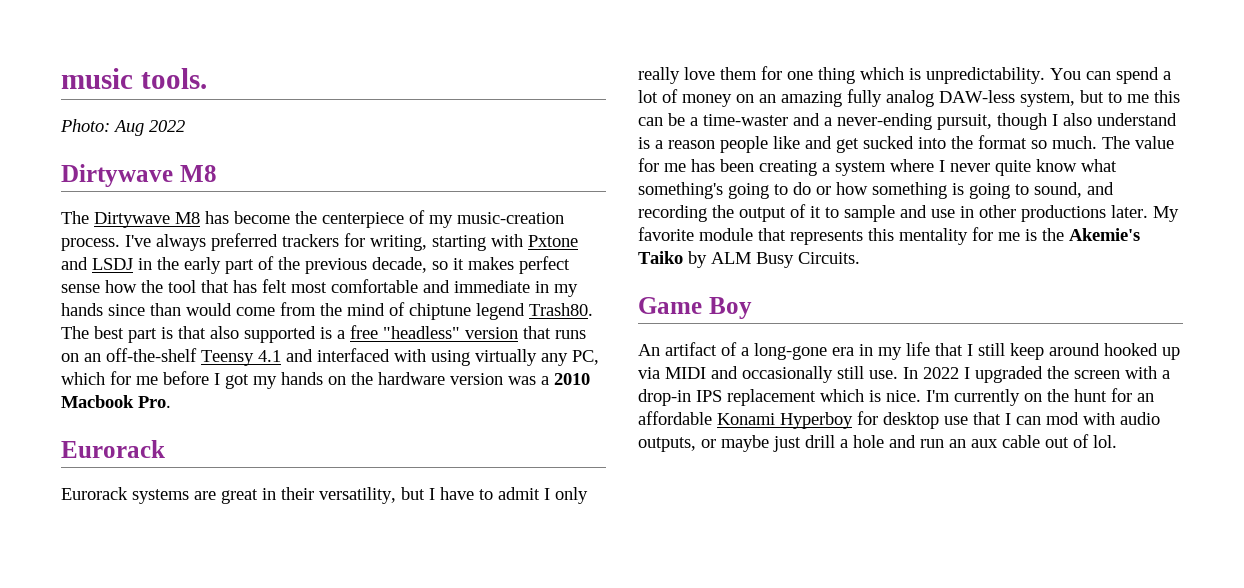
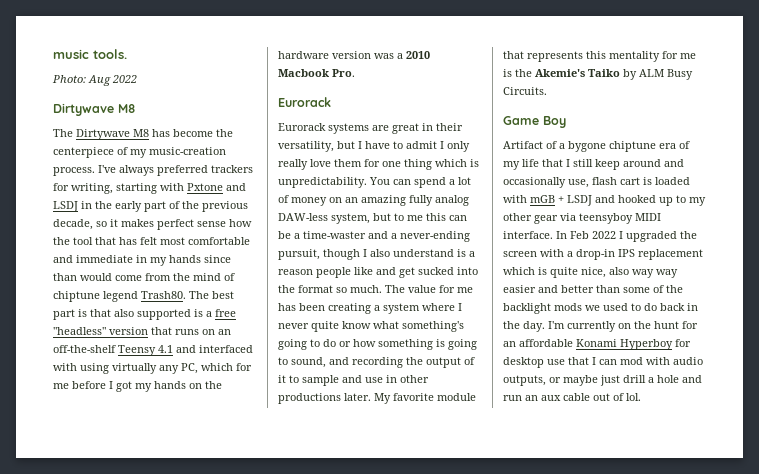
[638,342,873,360] An artifact of a long-gone era in -> [503,141,690,152] Artifact of a bygone chiptune era of
[1104,343,1180,360] [638,366,918,383] hooked up via MIDI and occasionally still use. In -> [664,159,684,167] [503,177,690,188] [503,195,706,206] [503,213,661,224] [503,231,589,239] and occasionally use, flash cart is loaded with mGB + LSDJ and hooked up to my other gear via teensyboy MIDI interface. In Feb
[886,390,921,402] nice. -> [550,267,678,278] [503,285,683,293] [503,303,698,314] [503,321,545,332] quite nice, also way way easier and better than some of the backlight mods we used to do back in the day.

